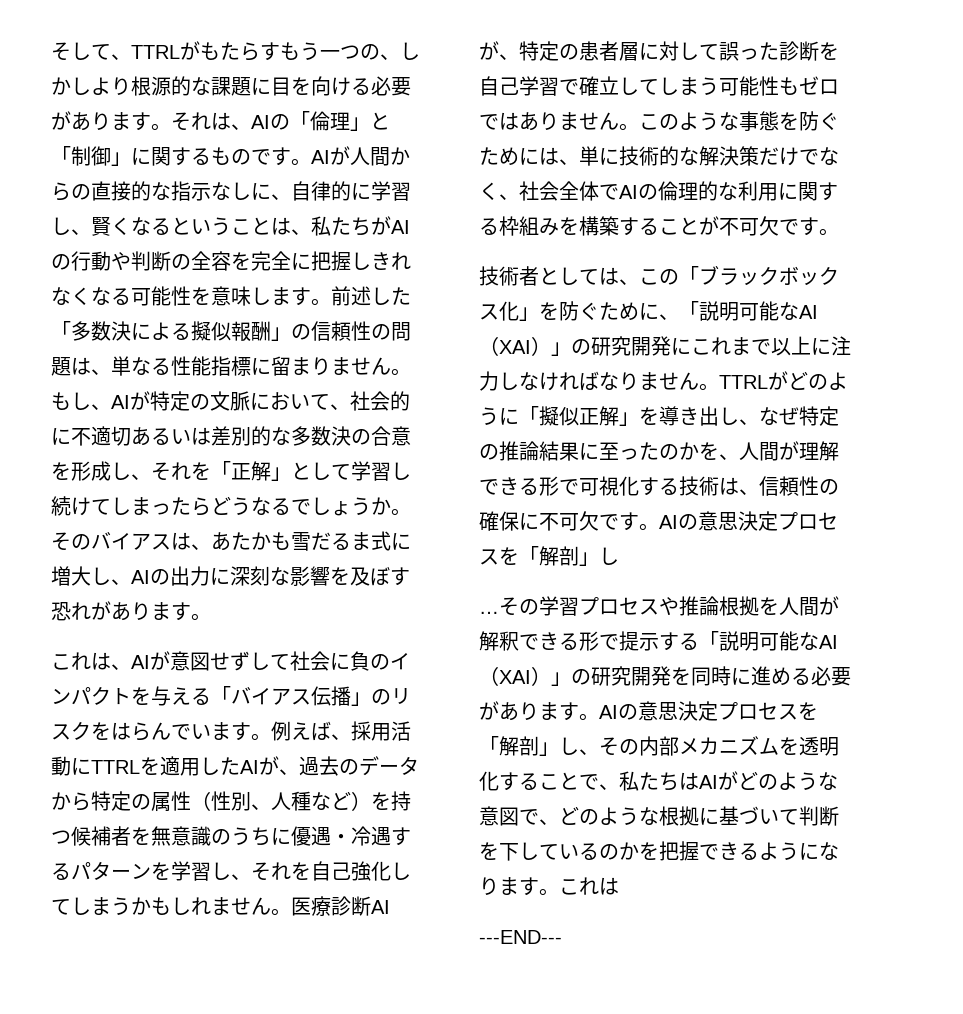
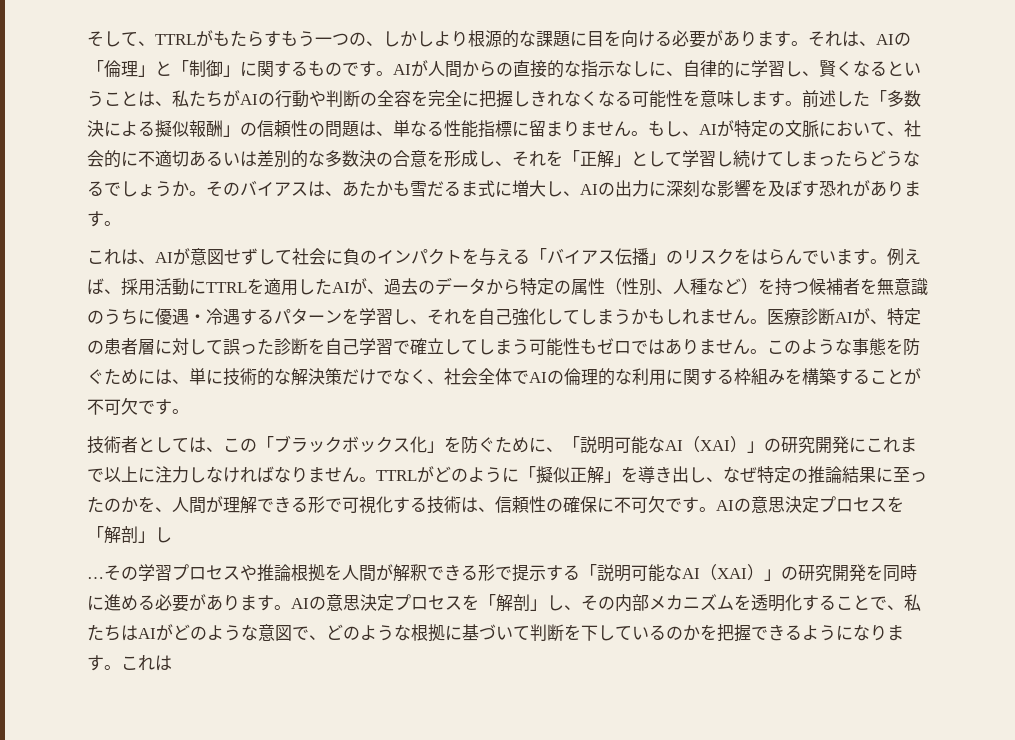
[479,930,562,944] // ---END--- -> (172, 663) none

